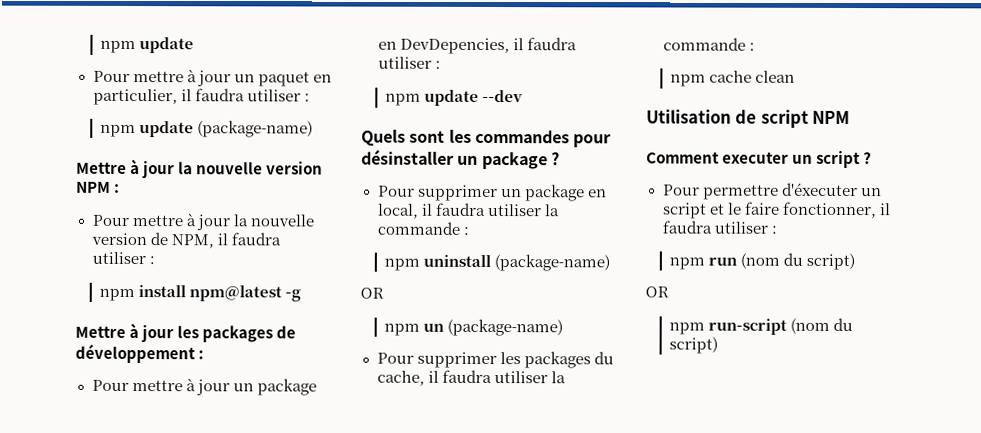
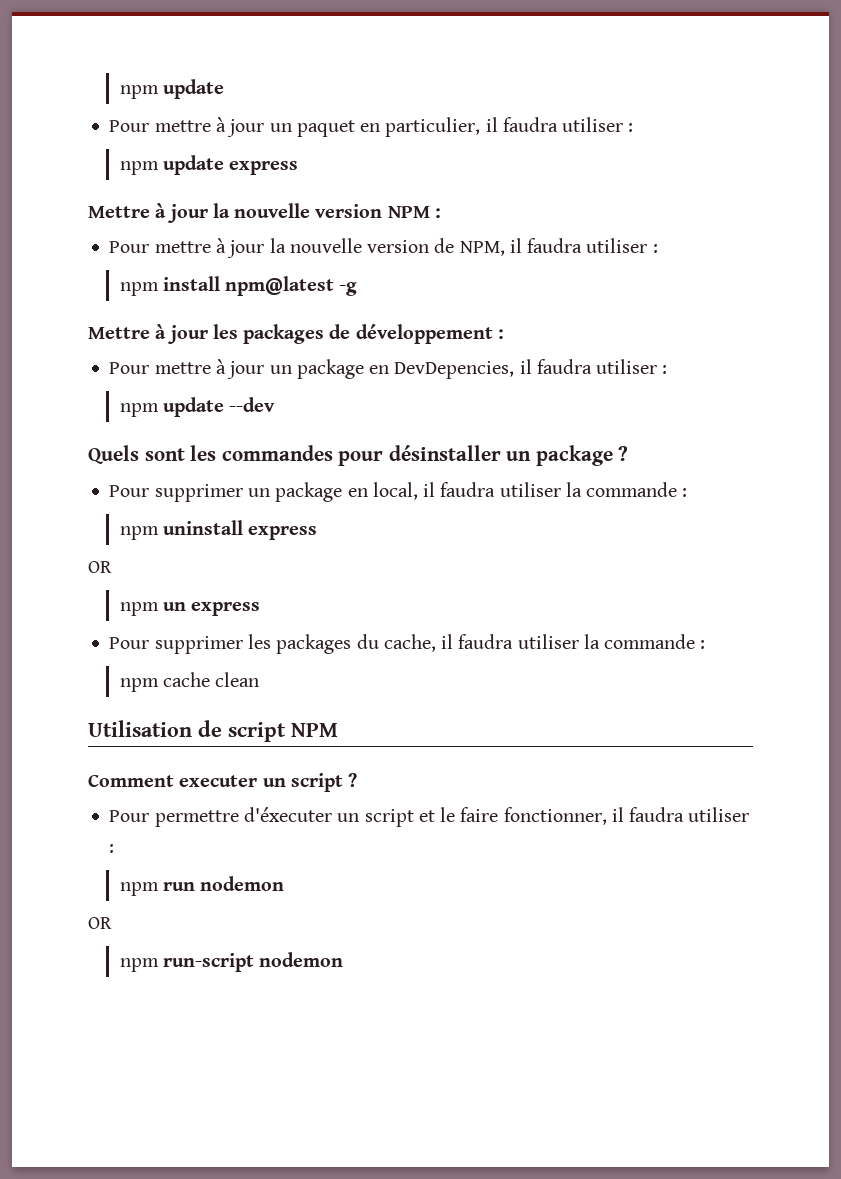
[197,120,314,138] (package-name) -> [229,161,299,175] express
[494,254,611,272] (package-name) -> [248,526,318,540] express
[447,318,564,337] (package-name) -> [191,602,261,616] express
[740,252,856,271] (nom du script) -> [200,876,285,891] nodemon
[790,317,854,334] [669,336,719,354] (nom du script) -> [259,952,344,967] nodemon

